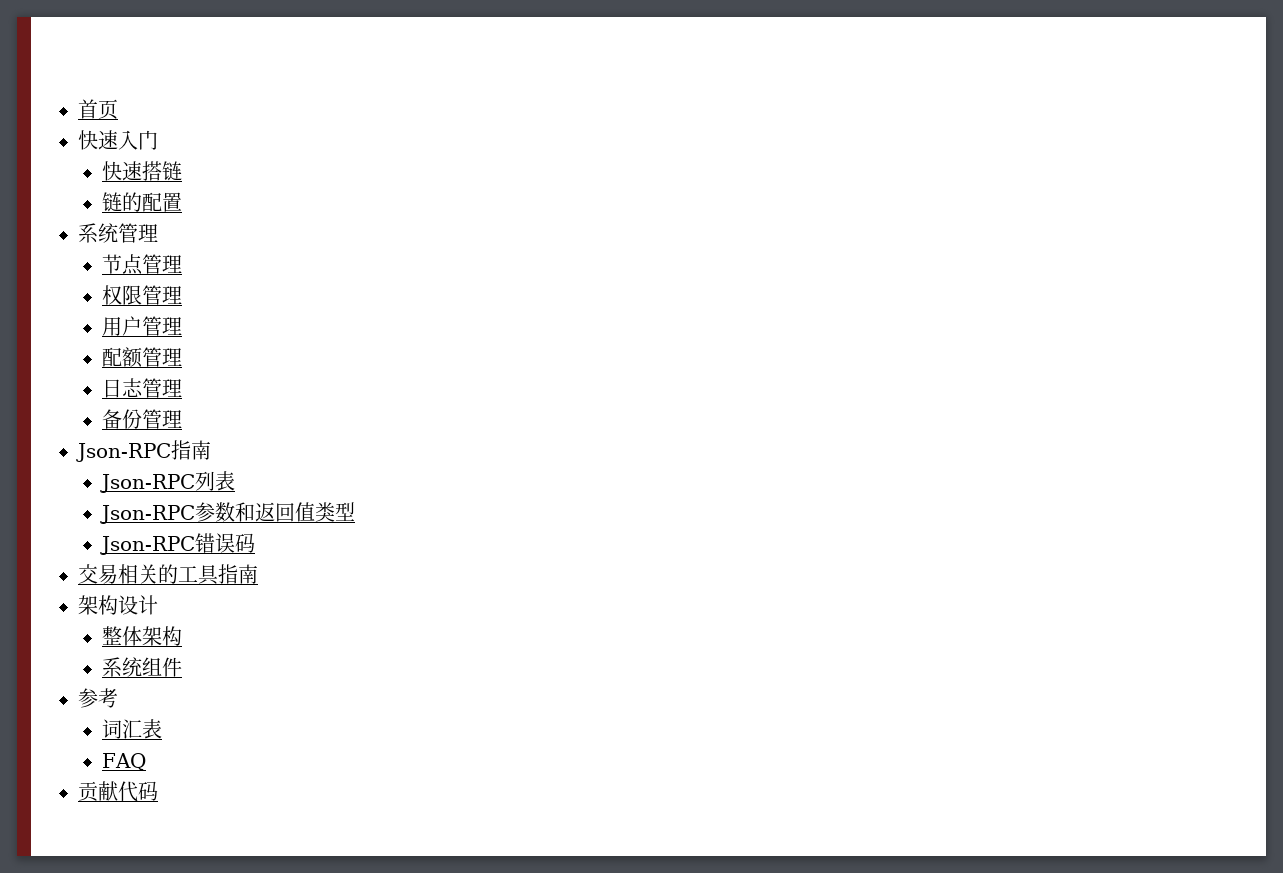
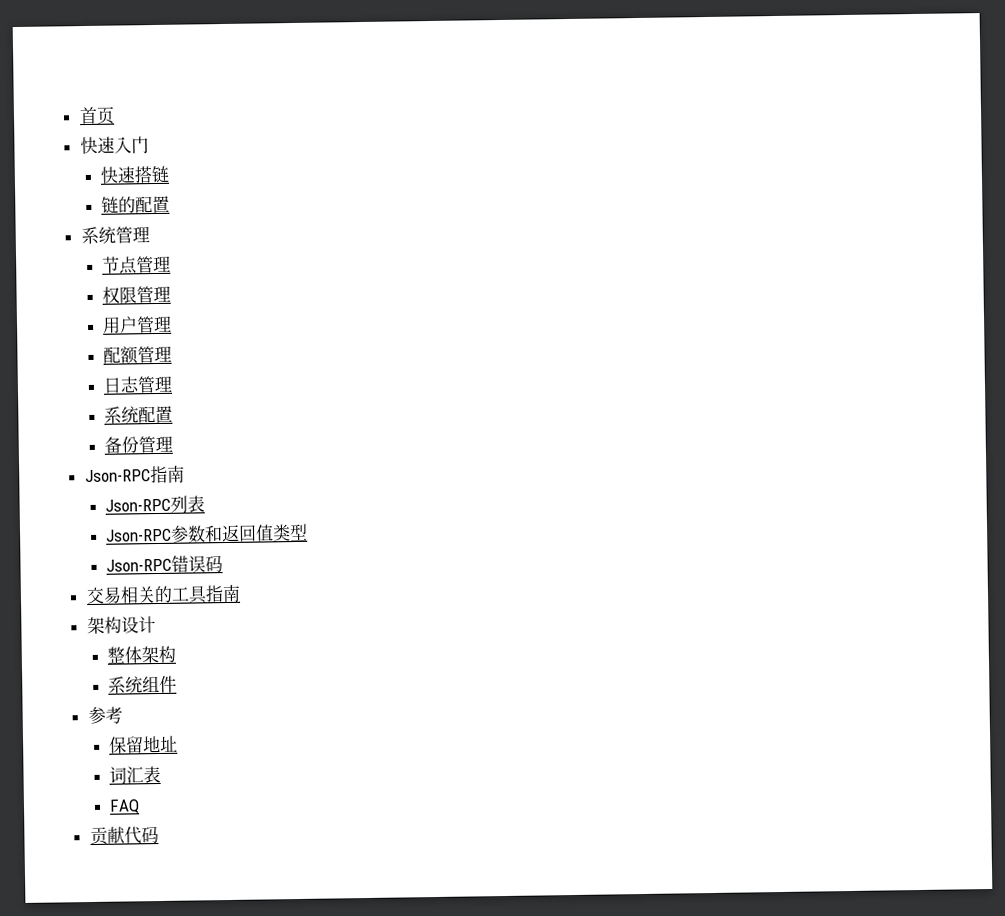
(183, 388) none -> [104,405,174,424] // 系统配置
(118, 698) none -> [108,735,179,754] // 保留地址

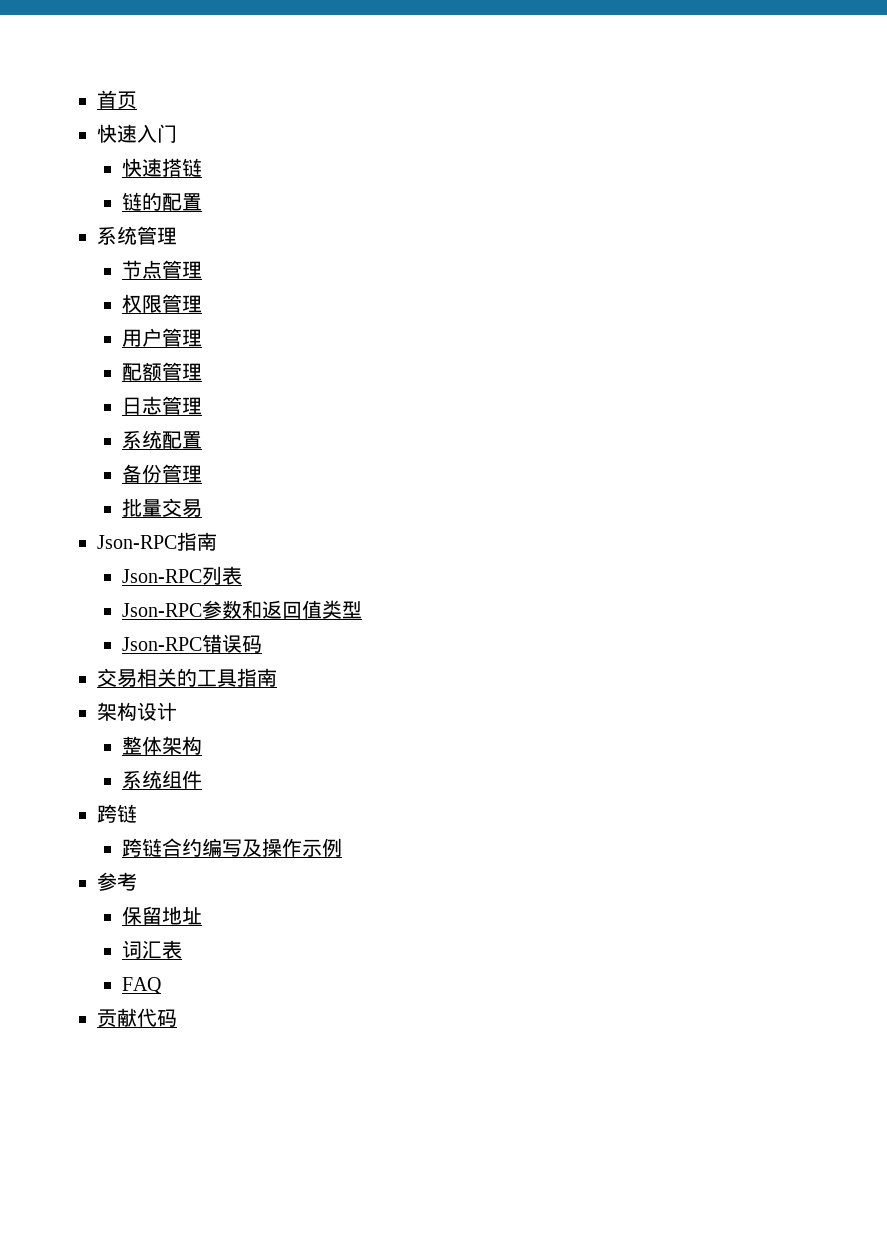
(174, 444) none -> [122,498,203,518] // 批量交易
(178, 684) none -> [97,804,137,823] [122,838,343,857] // 跨链 // 跨链合约编写及操作示例

